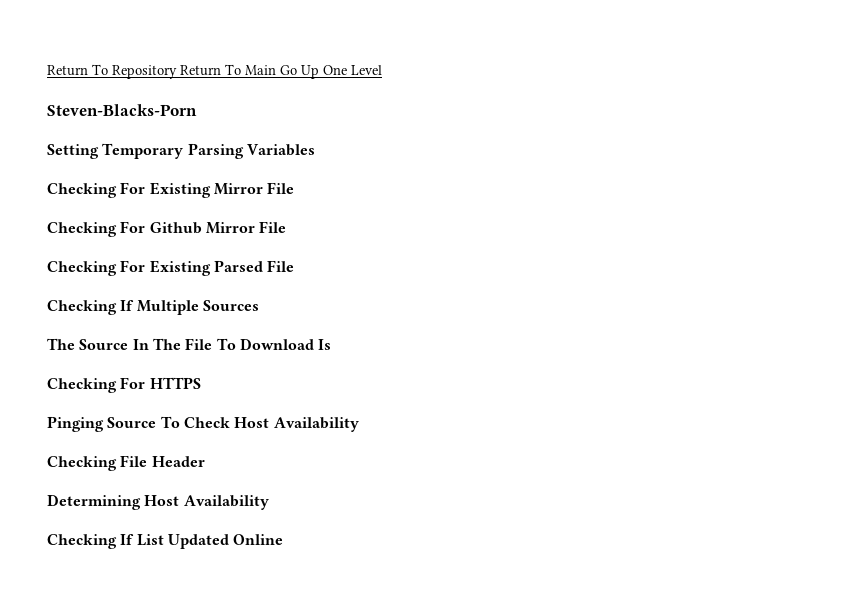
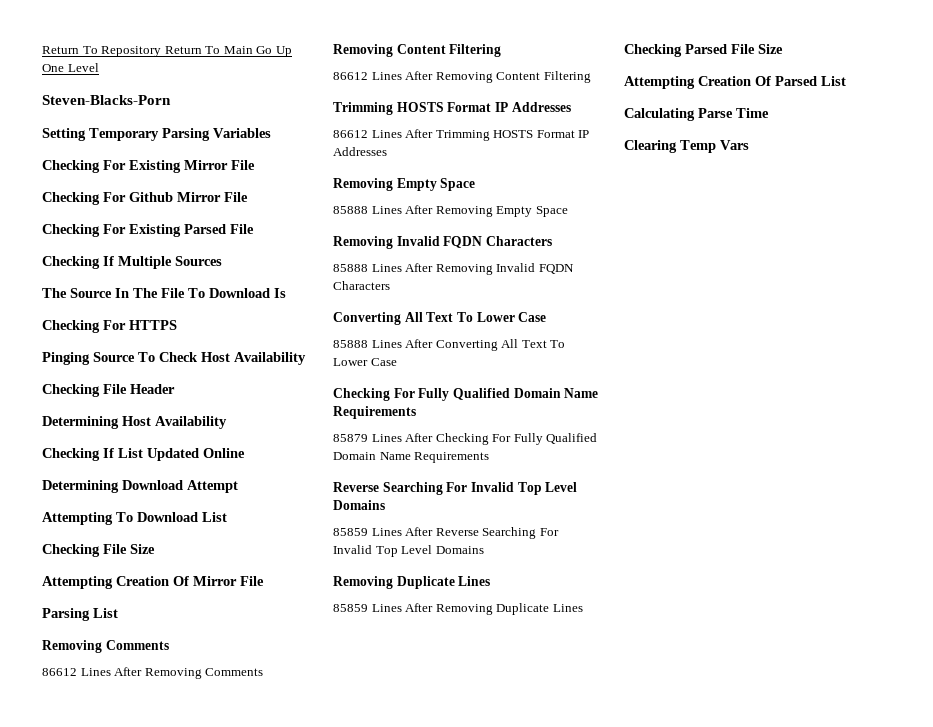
(284, 539) none -> [42,480,238,493] [42,512,227,525] [42,544,155,557] [42,576,264,589] [42,608,118,621] [42,640,169,653] [42,667,264,679] [333,44,502,57] [333,71,591,83] [333,102,571,115] [333,129,590,141] [333,147,387,156] [333,178,476,191] [333,205,568,217] [333,236,552,249] [333,263,574,275] [333,281,390,290] [333,312,547,325] [333,339,566,351] [333,358,397,366] [333,388,599,401] [333,406,416,419] [333,433,598,445] [333,452,490,463] [333,482,578,495] [333,500,385,510] [333,527,559,539] [333,545,484,557] [333,576,491,589] [333,603,583,615] [624,44,783,57] [624,76,846,89] [624,108,769,121] [624,140,749,153] // Determining Download Attempt // Attempting To Download List // Checking File Size // Attempting Creation Of Mirror File // Parsing List // Removing Comments // 86612 Lines After Removing Comments // Removing Content Filtering // 86612 Lines After Removing Content Filtering // Trimming HOSTS Format IP Addresses // 86612 Lines After Trimming HOSTS Format IP Addresses // Removing Empty Space // 85888 Lines After Removing Empty Space // Removing Invalid FQDN Characters // 85888 Lines After Removing Invalid FQDN Characters // Converting All Text To Lower Case // 85888 Lines After Converting All Text To Lower Case // Checking For Fully Qualified Domain Name Requirements // 85879 Lines After Checking For Fully Qualified Domain Name Requirements // Reverse Searching For Invalid Top Level Domains // 85859 Lines After Reverse Searching For Invalid Top Level Domains // Removing Duplicate Lines // 85859 Lines After Removing Duplicate Lines // Checking Parsed File Size // Attempting Creation Of Parsed List // Calculating Parse Time // Clearing Temp Vars

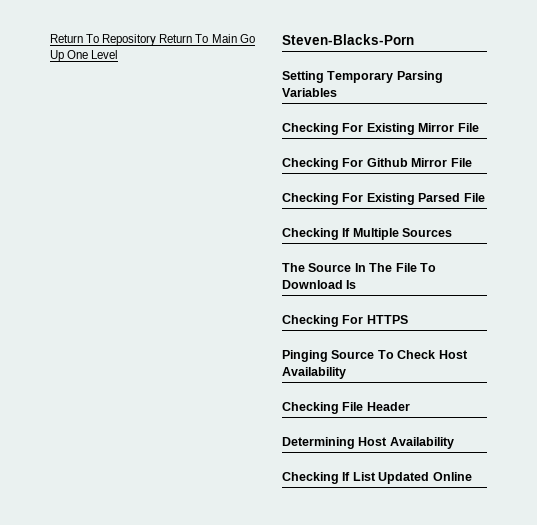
[42,480,238,493] [42,512,227,525] [42,544,155,557] [42,576,264,589] [42,608,118,621] [42,640,169,653] [42,667,264,679] [333,44,502,57] [333,71,591,83] [333,102,571,115] [333,129,590,141] [333,147,387,156] [333,178,476,191] [333,205,568,217] [333,236,552,249] [333,263,574,275] [333,281,390,290] [333,312,547,325] [333,339,566,351] [333,358,397,366] [333,388,599,401] [333,406,416,419] [333,433,598,445] [333,452,490,463] [333,482,578,495] [333,500,385,510] [333,527,559,539] [333,545,484,557] [333,576,491,589] [333,603,583,615] [624,44,783,57] [624,76,846,89] [624,108,769,121] [624,140,749,153] // Determining Download Attempt // Attempting To Download List // Checking File Size // Attempting Creation Of Mirror File // Parsing List // Removing Comments // 86612 Lines After Removing Comments // Removing Content Filtering // 86612 Lines After Removing Content Filtering // Trimming HOSTS Format IP Addresses // 86612 Lines After Trimming HOSTS Format IP Addresses // Removing Empty Space // 85888 Lines After Removing Empty Space // Removing Invalid FQDN Characters // 85888 Lines After Removing Invalid FQDN Characters // Converting All Text To Lower Case // 85888 Lines After Converting All Text To Lower Case // Checking For Fully Qualified Domain Name Requirements // 85879 Lines After Checking For Fully Qualified Domain Name Requirements // Reverse Searching For Invalid Top Level Domains // 85859 Lines After Reverse Searching For Invalid Top Level Domains // Removing Duplicate Lines // 85859 Lines After Removing Duplicate Lines // Checking Parsed File Size // Attempting Creation Of Parsed List // Calculating Parse Time // Clearing Temp Vars -> (472, 476) none

